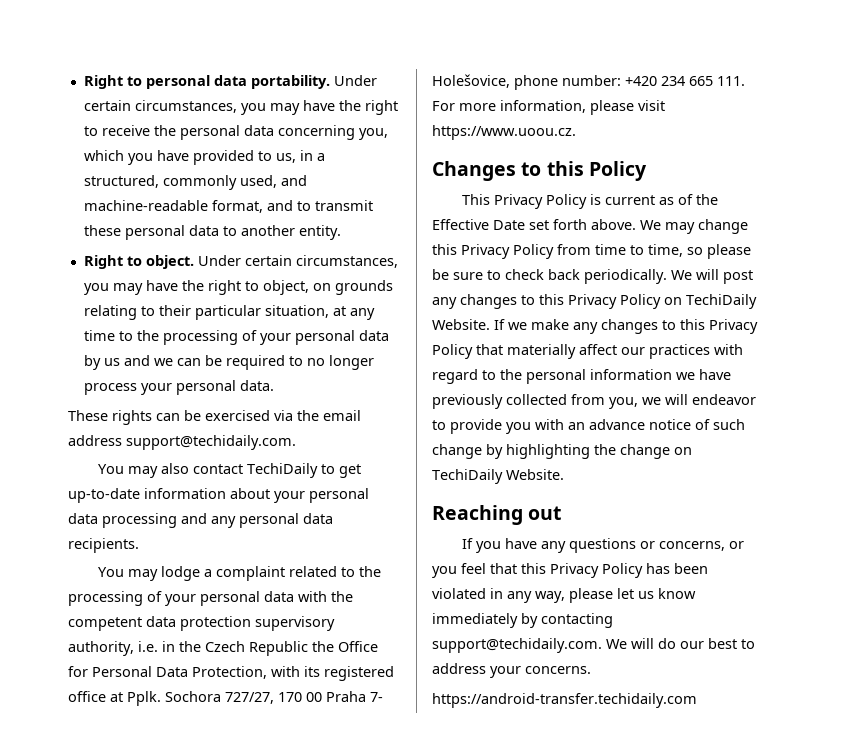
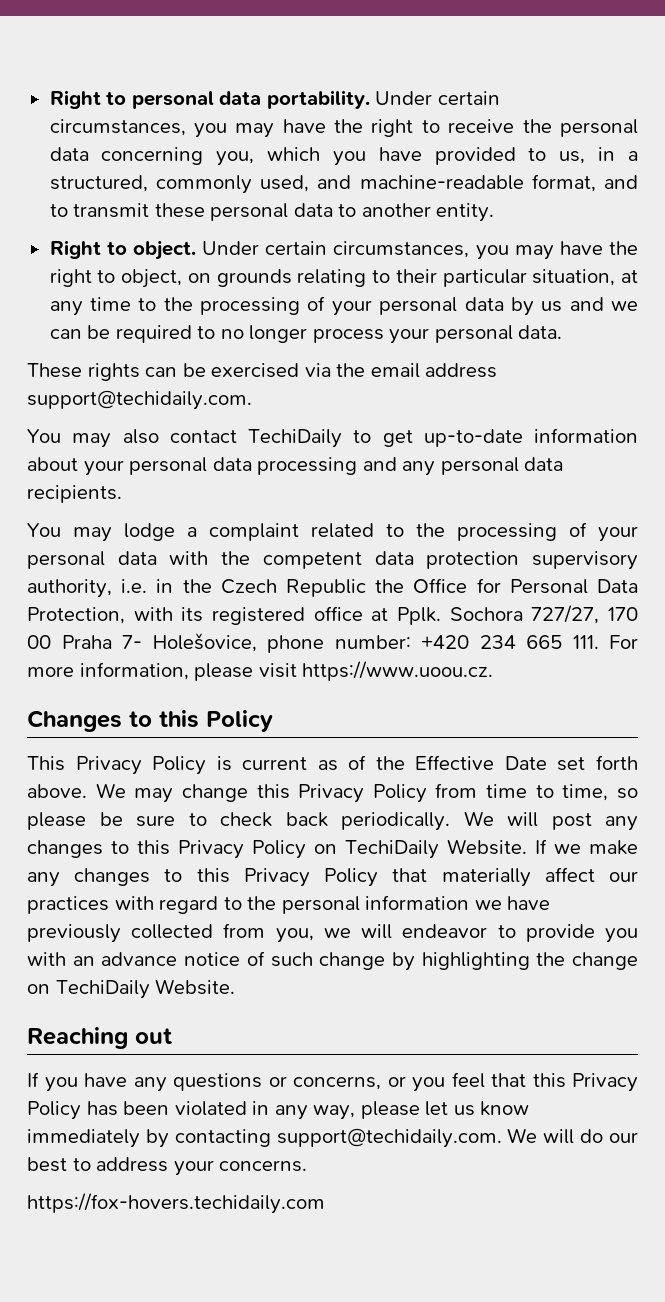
[432,693,697,708] https://android-transfer.techidaily.com -> [27,1193,325,1214] https://fox-hovers.techidaily.com

